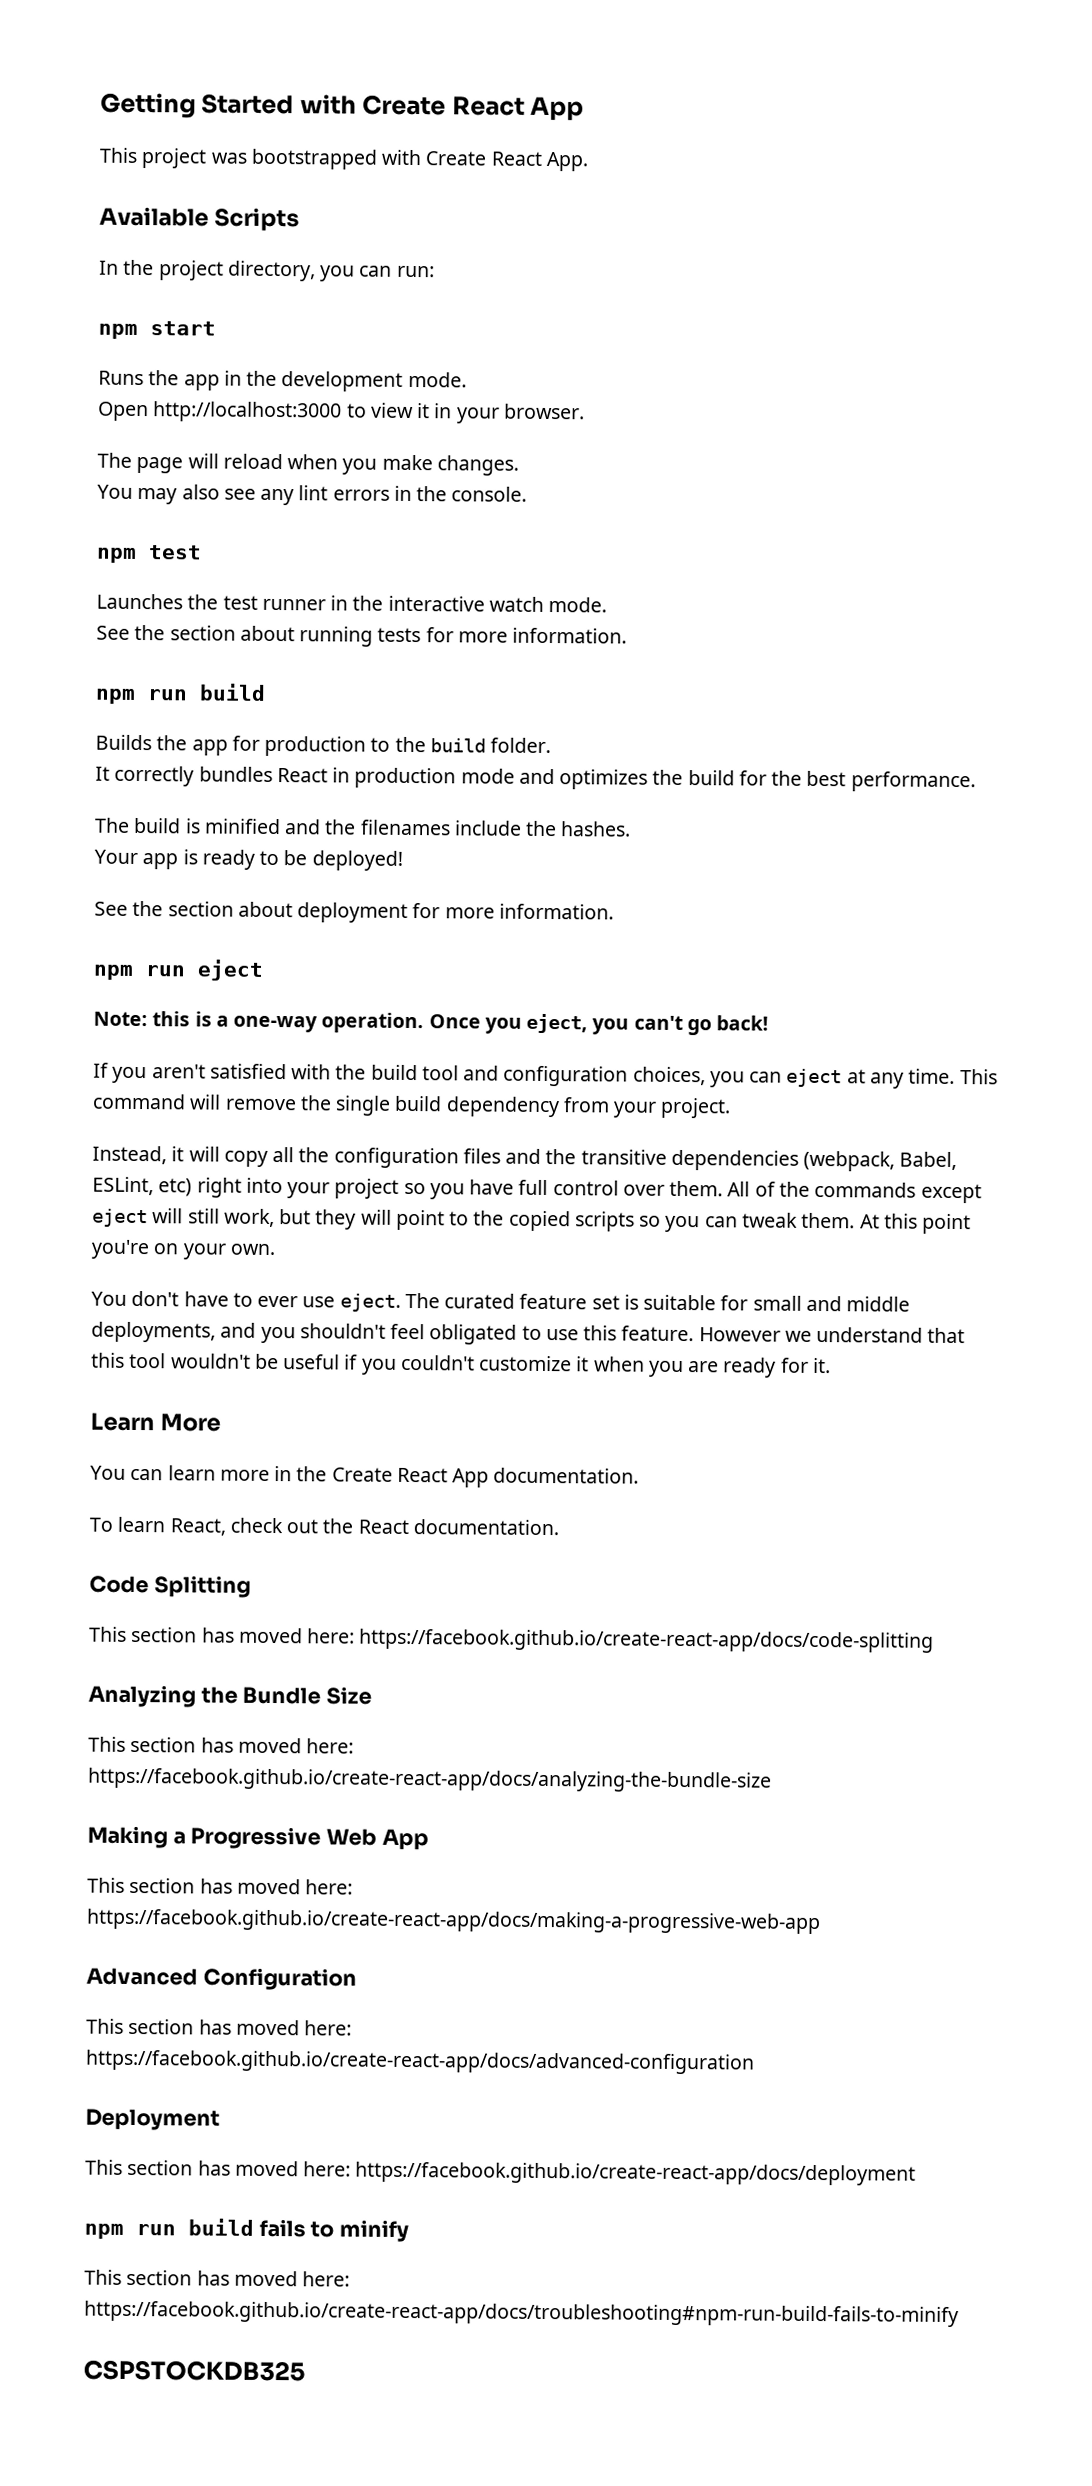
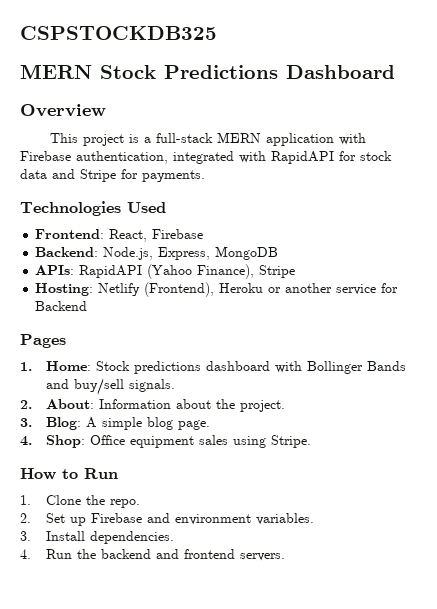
[100,92,585,121] [99,147,588,172] [99,206,301,232] [99,259,435,282] [98,321,216,339] [98,370,467,392] [98,401,585,424] [97,452,519,476] [97,484,528,506] [96,545,202,563] [96,593,608,613] [96,624,628,647] [95,683,266,704] [95,734,552,757] [95,765,976,793] [94,817,632,837] [94,849,403,871] [94,900,614,923] [93,959,264,981] [93,1011,770,1036] [93,1062,998,1089] [92,1093,732,1119] [92,1145,958,1172] [92,1176,982,1204] [92,1208,972,1235] [91,1239,275,1260] [91,1290,911,1312] [91,1321,966,1345] [91,1352,831,1378] [90,1412,222,1432] [90,1465,640,1488] [89,1516,559,1536] [89,1575,251,1598] [89,1626,935,1653] [88,1684,373,1708] [88,1736,355,1754] [87,1767,772,1793] [87,1825,429,1851] [87,1877,354,1895] [86,1908,821,1935] [86,1967,357,1991] [86,2018,353,2036] [85,2049,755,2075] [85,2108,220,2131] [85,2159,917,2186] [84,2218,410,2243] [84,2269,351,2287] [84,2300,959,2328] [83,2359,305,2382] Getting Started with Create React App // This project was bootstrapped with Create React App. // Available Scripts // In the project directory, you can run: // npm start // Runs the app in the development mode. // Open http://localhost:3000 to view it in your browser. // The page will reload when you make changes. // You may also see any lint errors in the console. // npm test // Launches the test runner in the interactive watch mode. // See the section about running tests for more information. // npm run build // Builds the app for production to the build folder. // It correctly bundles React in production mode and optimizes the build for the best performance. // The build is minified and the filenames include the hashes. // Your app is ready to be deployed! // See the section about deployment for more information. // npm run eject // Note: this is a one-way operation. Once you eject, you can't go back! // If you aren't satisfied with the build tool and configuration choices, you can eject at any time. This command will remove the single build dependency from your project. // Instead, it will copy all the configuration files and the transitive dependencies (webpack, Babel, ESLint, etc) right into your project so you have full control over them. All of the commands except eject will still work, but they will point to the copied scripts so you can tweak them. At this point you're on your own. // You don't have to ever use eject. The curated feature set is suitable for small and middle deployments, and you shouldn't feel obligated to use this feature. However we understand that this tool wouldn't be useful if you couldn't customize it when you are ready for it. // Learn More // You can learn more in the Create React App documentation. // To learn React, check out the React documentation. // Code Splitting // This section has moved here: https://facebook.github.io/create-react-app/docs/code-splitting // Analyzing the Bundle Size // This section has moved here: https://facebook.github.io/create-react-app/docs/analyzing-the-bundle-size // Making a Progressive Web App // This section has moved here: https://facebook.github.io/create-react-app/docs/making-a-progressive-web-app // Advanced Configuration // This section has moved here: https://facebook.github.io/create-react-app/docs/advanced-configuration // Deployment // This section has moved here: https://facebook.github.io/create-react-app/docs/deployment // npm run build fails to minify // This section has moved here: https://facebook.github.io/create-react-app/docs/troubleshooting#npm-run-build-fails-to-minify // CSPSTOCKDB325 -> [20,26,217,40] [20,64,395,79] [20,104,106,117] [49,132,366,146] [20,151,392,164] [20,169,205,182] [20,201,166,216] [35,229,204,242] [35,246,279,260] [35,264,296,279] [35,282,399,297] [35,301,88,311] [20,334,66,348] [20,361,406,374] [45,378,175,395] [20,399,285,412] [20,417,210,430] [20,435,311,448] [20,468,118,480] [20,495,140,508] [20,513,314,526] [20,531,174,544] [20,549,285,561] CSPSTOCKDB325 // MERN Stock Predictions Dashboard // Overview // This project is a full-stack MERN application with Firebase authentication, integrated with RapidAPI for stock data and Stripe for payments. // Technologies Used // Frontend: React, Firebase // Backend: Node.js, Express, MongoDB // APIs: RapidAPI (Yahoo Finance), Stripe // Hosting: Netlify (Frontend), Heroku or another service for Backend // Pages // 1. Home: Stock predictions dashboard with Bollinger Bands and buy/sell signals. // 2. About: Information about the project. // 3. Blog: A simple blog page. // 4. Shop: Office equipment sales using Stripe. // How to Run // 1. Clone the repo. // 2. Set up Firebase and environment variables. // 3. Install dependencies. // 4. Run the backend and frontend servers.

